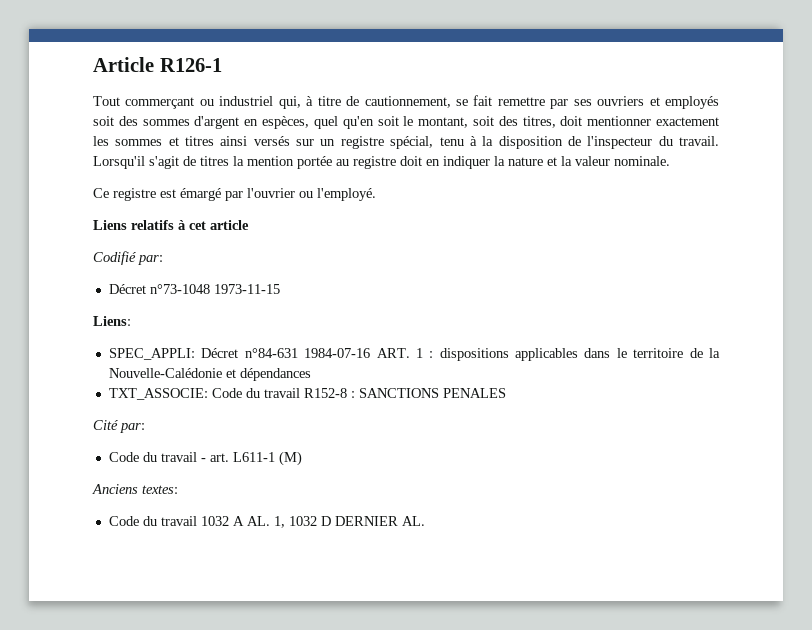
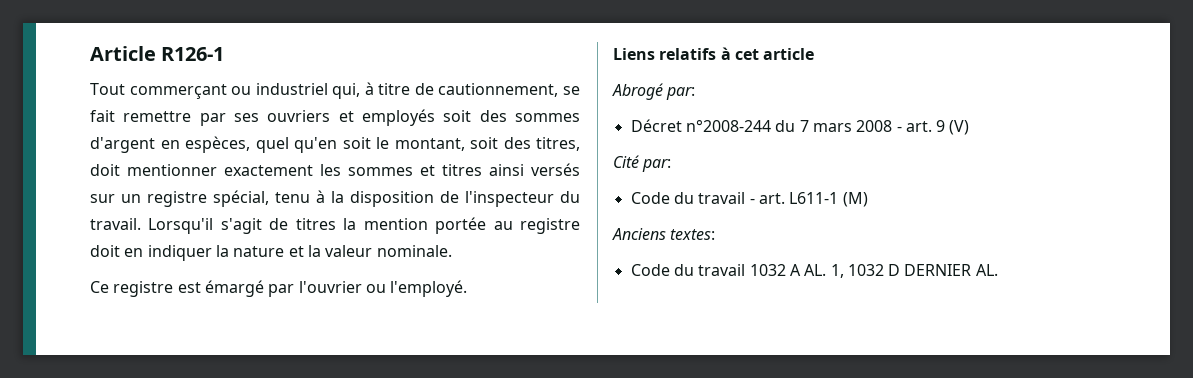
[93,251,136,265] Codifié -> [612,83,663,100] Abrogé
[149,284,280,294] [93,316,131,326] [108,348,720,361] [108,368,311,381] [108,388,506,400] n°73-1048 1973-11-15 // Liens: // SPEC_APPLI: Décret n°84-631 1984-07-16 ART. 1 : dispositions applicables dans le territoire de la Nouvelle-Calédonie et dépendances // TXT_ASSOCIE: Code du travail R152-8 : SANCTIONS PENALES -> [685,119,970,135] n°2008-244 du 7 mars 2008 - art. 9 (V)

